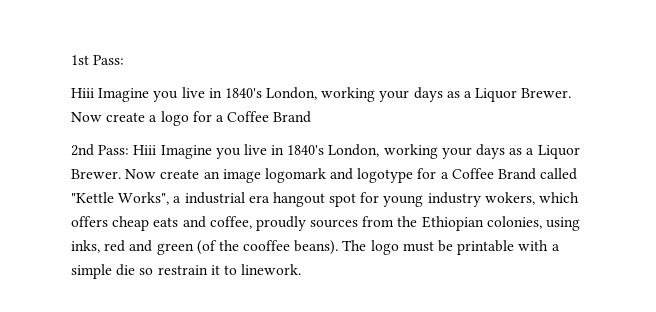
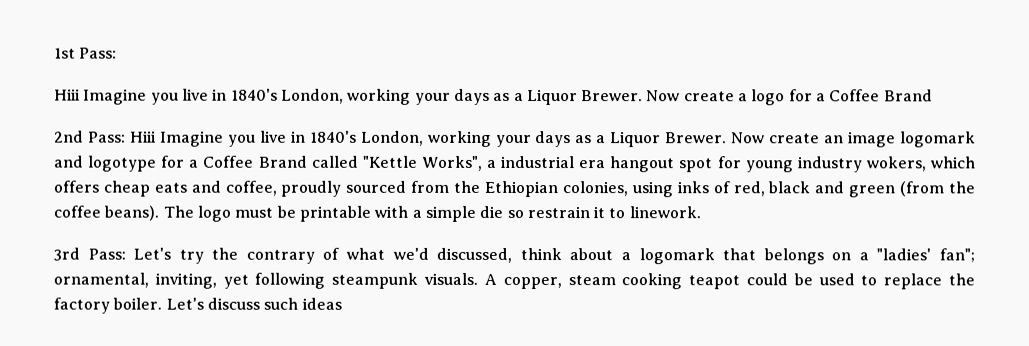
[310,219,359,228] sources -> [345,180,407,193] sourced
[71,240,291,255] inks, red and green (of the cooffee -> [676,181,976,198] [53,205,101,218] inks of red, black and green (from the coffee
(302, 269) none -> [53,247,975,265] [53,272,975,290] [53,297,342,314] // 3rd Pass: Let's try the contrary of what we'd discussed, think about a logomark that belongs on a "ladies' fan"; ornamental, inviting, yet following steampunk visuals. A copper, steam cooking teapot could be used to replace the factory boiler. Let's discuss such ideas

